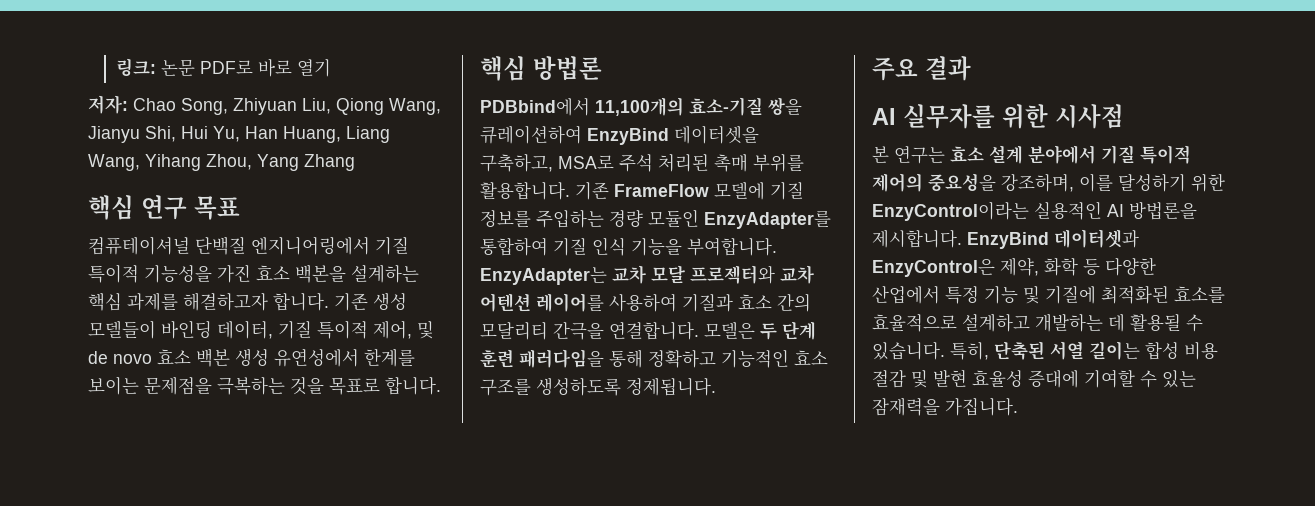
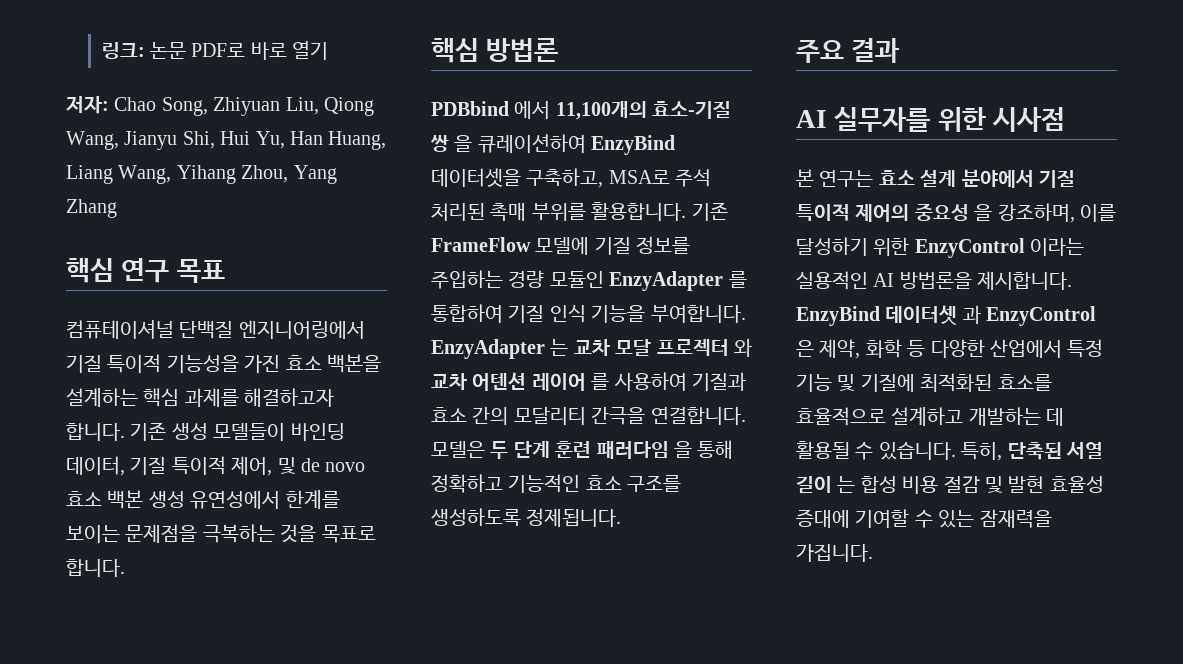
[480,97,802,116] PDBbind에서 11,100개의 효소-기질 쌍을 -> [431,101,732,120] [430,135,473,152] PDBbind 에서 11,100개의 효소-기질 쌍 을
[704,210,831,229] EnzyAdapter를 -> [609,271,747,291] EnzyAdapter 를
[480,265,814,285] [480,293,604,312] EnzyAdapter는 교차 모달 프로젝터와 교차 어텐션 레이어를 -> [431,339,752,359] [431,372,610,391] EnzyAdapter 는 교차 모달 프로젝터 와 교차 어텐션 레이어 를
[519,349,604,368] 패러다임을 -> [596,441,692,459] 패러다임 을
[928,173,996,191] 중요성을 -> [914,203,993,221] 중요성 을
[872,201,1029,221] EnzyControl이라는 -> [914,238,1085,258] EnzyControl 이라는
[1054,229,1139,248] [872,259,995,277] 데이터셋과 EnzyControl은 -> [885,305,1097,326] [796,340,814,357] 데이터셋 과 EnzyControl 은
[1089,341,1140,360] 길이는 -> [796,476,856,493] 길이 는

